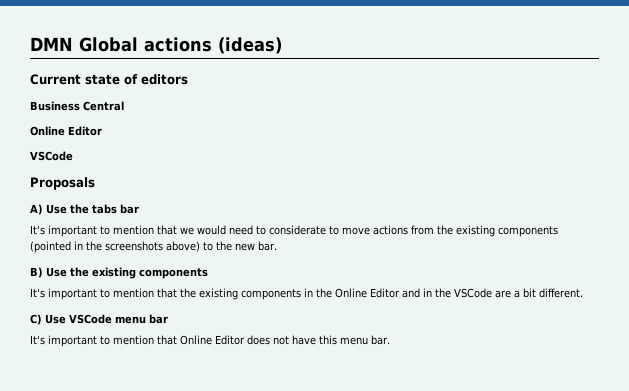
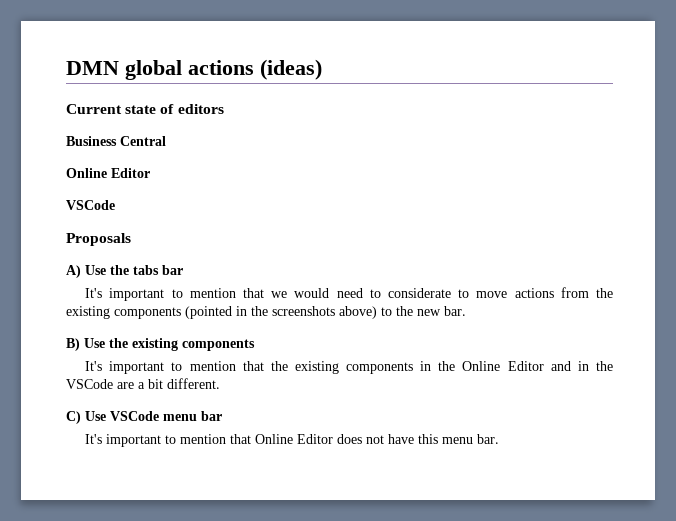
[79,37,138,52] Global -> [125,60,182,80] global

